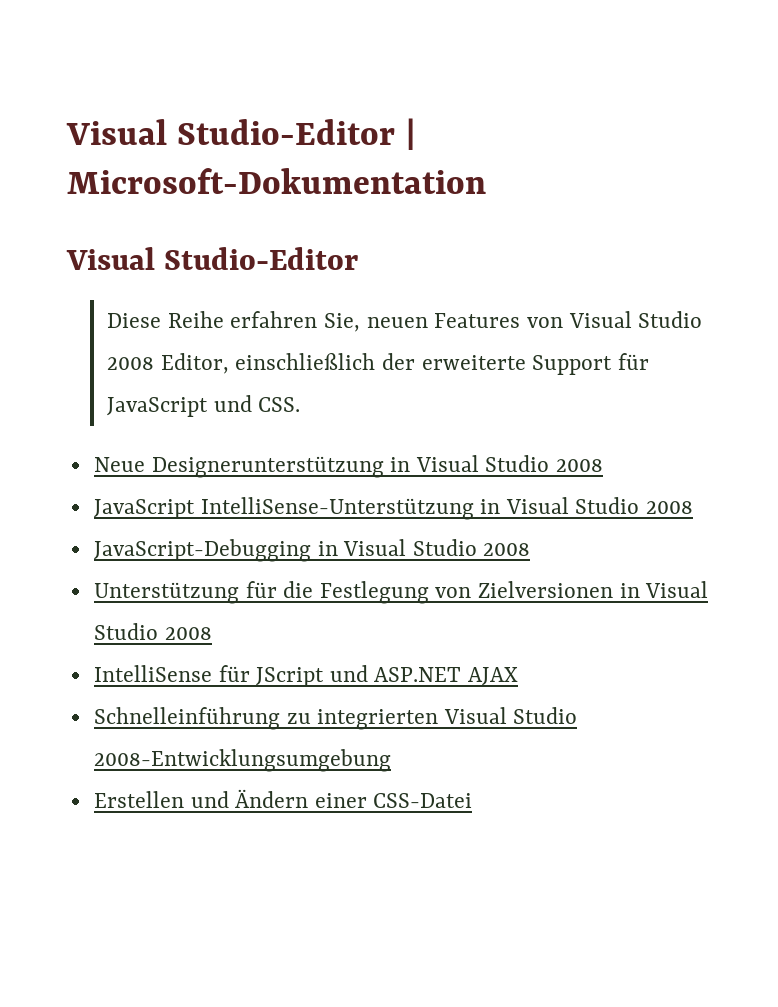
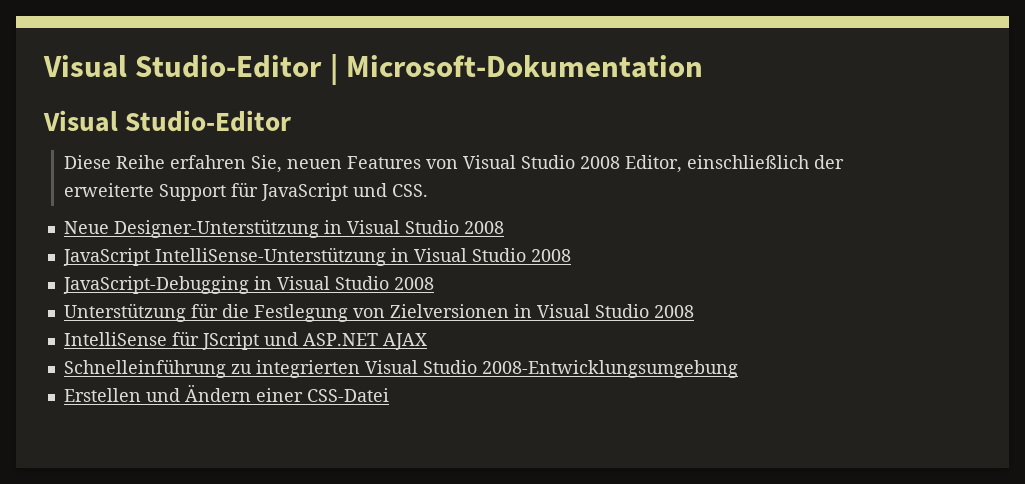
[151,456,384,478] Designerunterstützung -> [113,219,319,238] Designer-Unterstützung

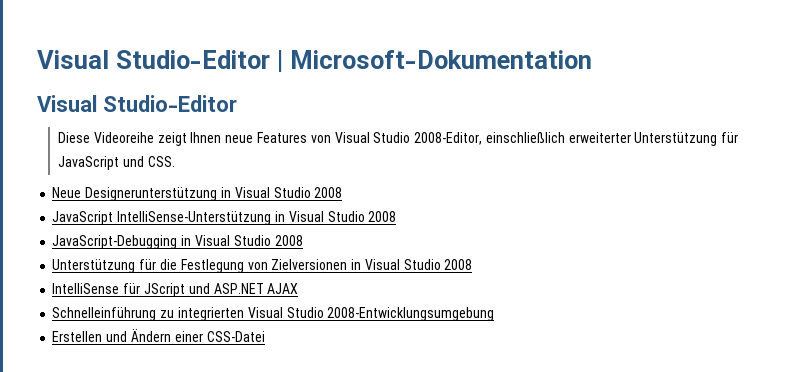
[115,155,844,173] [63,183,226,201] Reihe erfahren Sie, neuen Features von Visual Studio 2008 Editor, einschließlich der erweiterte Support -> [93,132,718,146] Videoreihe zeigt Ihnen neue Features von Visual Studio 2008-Editor, einschließlich erweiterter Unterstützung
[113,219,319,238] Designer-Unterstützung -> [85,187,218,201] Designerunterstützung

